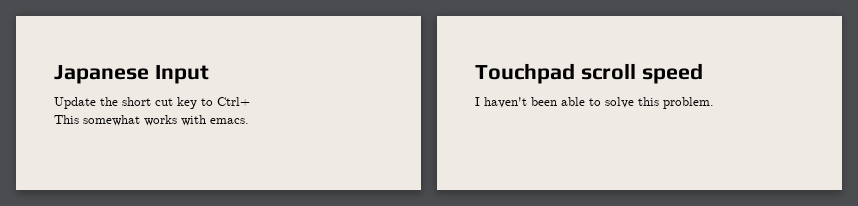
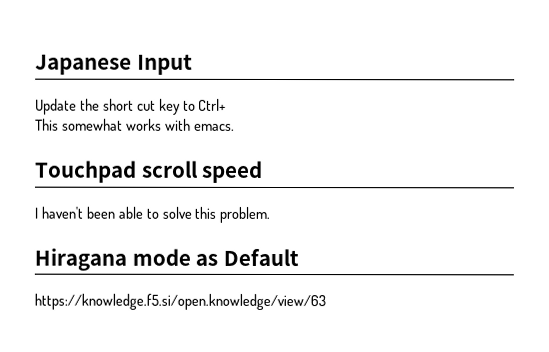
(714, 103) none -> [34,247,299,271] [34,293,326,311] // Hiragana mode as Default // https://knowledge.f5.si/open.knowledge/view/63

